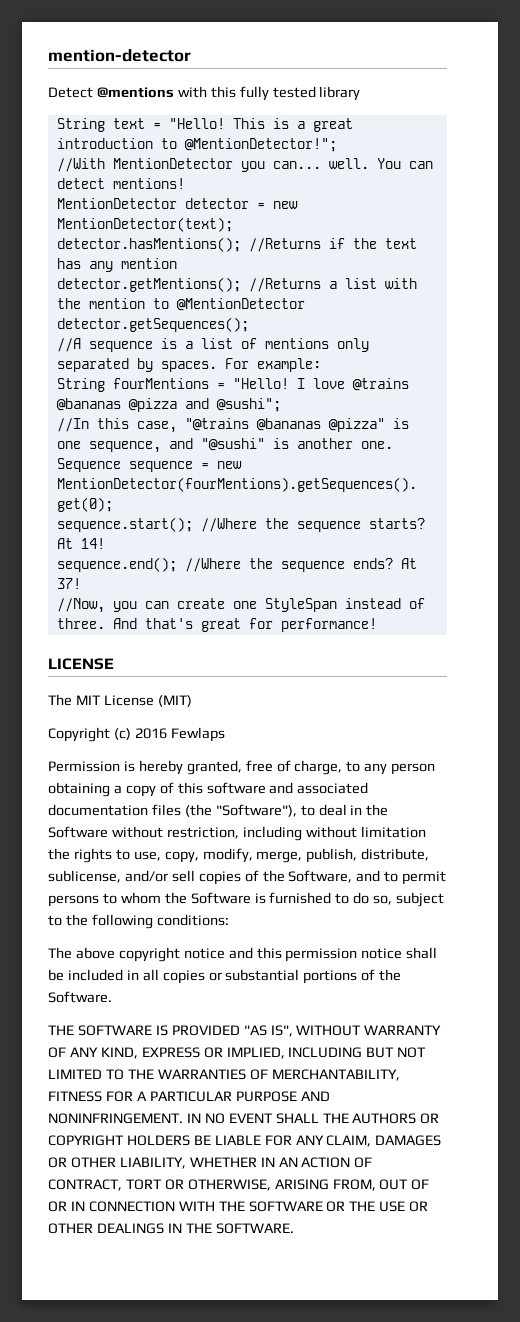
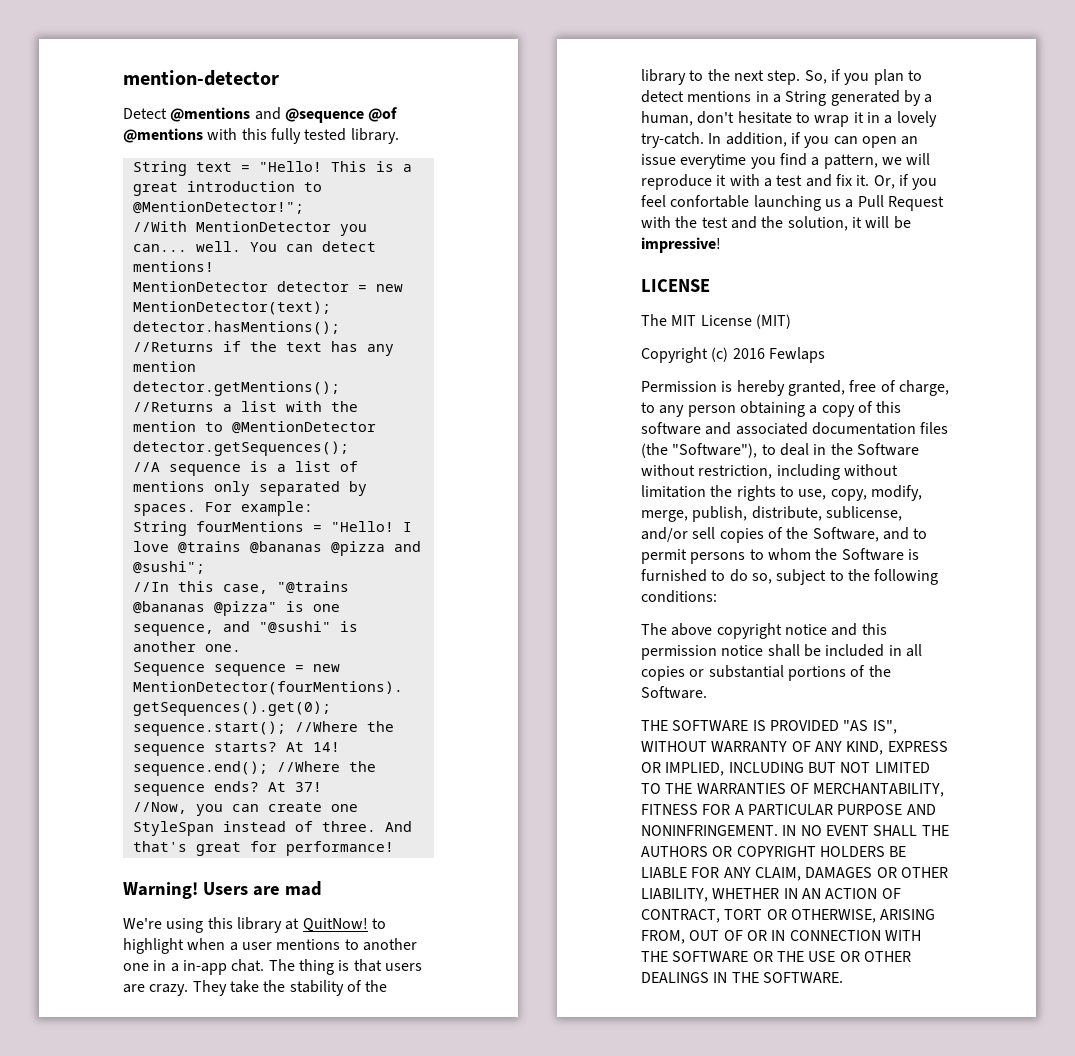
(174, 92) none -> [254,107,398,123] [123,128,203,143] and @sequence @of @mentions
[319,86,361,101] library -> [350,128,399,144] library.
(377, 625) none -> [123,881,322,899] [123,917,386,933] [123,938,417,954] [123,959,422,975] [123,980,388,996] [641,69,922,85] [641,90,933,106] [641,111,937,127] [641,132,919,148] [641,153,931,169] [641,174,938,190] [641,195,944,211] [641,216,911,231] [641,237,721,253] // Warning! Users are mad // We're using this library at QuitNow! to highlight when a user mentions to another one in a in-app chat. The thing is that users are crazy. They take the stability of the library to the next step. So, if you plan to detect mentions in a String generated by a human, don't hesitate to wrap it in a lovely try-catch. In addition, if you can open an issue everytime you find a pattern, we will reproduce it with a test and fix it. Or, if you feel confortable launching us a Pull Request with the test and the solution, it will be impressive!

